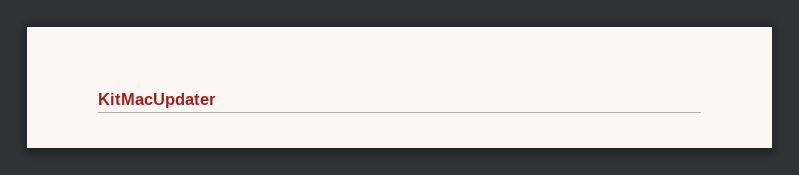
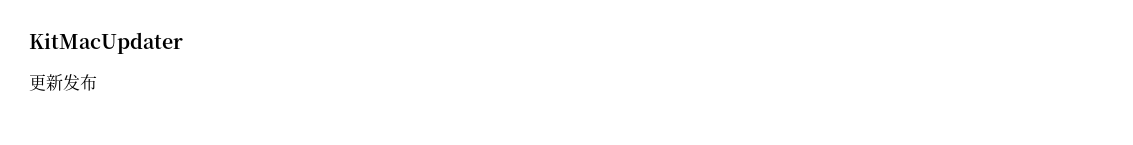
(216, 100) none -> [29,74,97,91] // 更新发布

